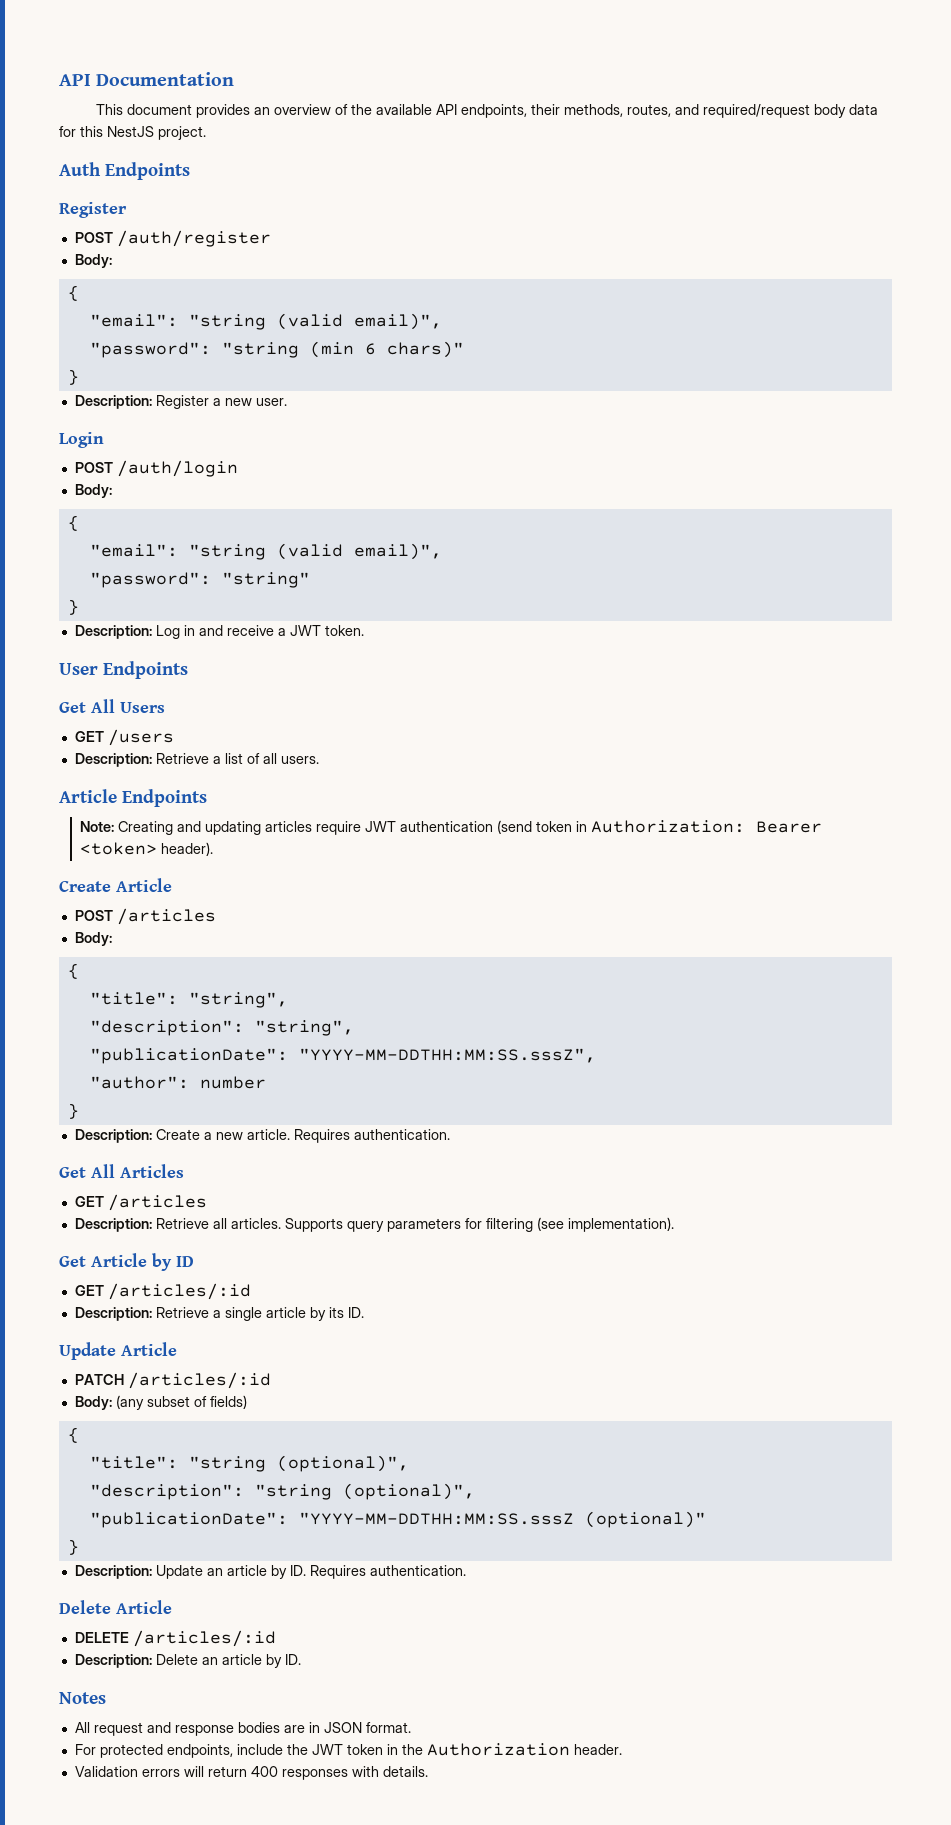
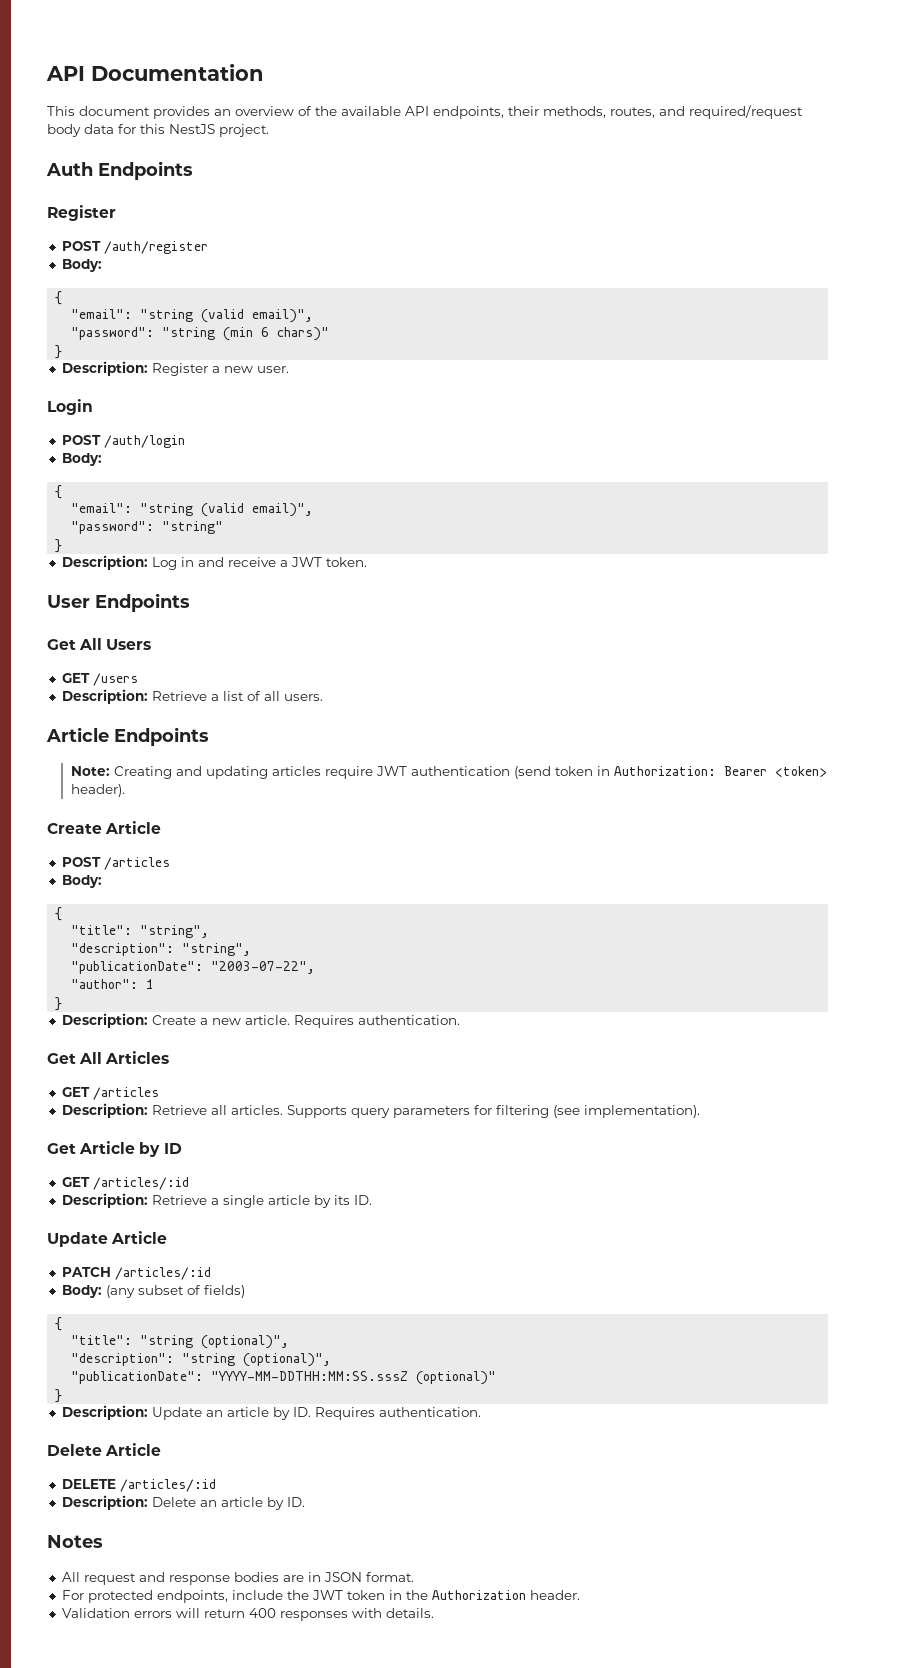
[298,1048,596,1063] "YYYY-MM-DDTHH:MM:SS.sssZ", -> [211,961,316,974] "2003-07-22",
[199,1076,266,1089] number -> [146,979,155,989] 1

